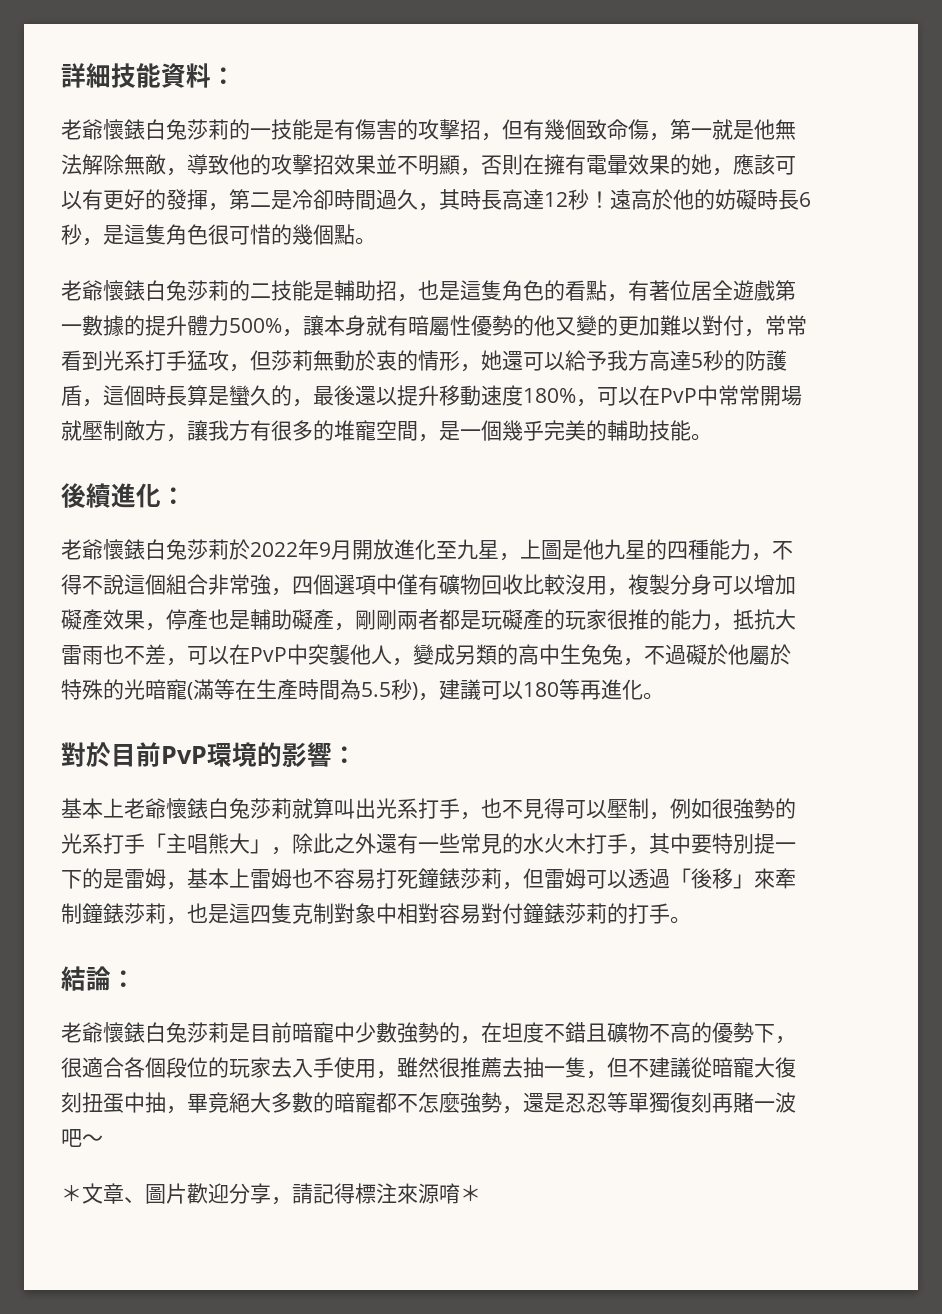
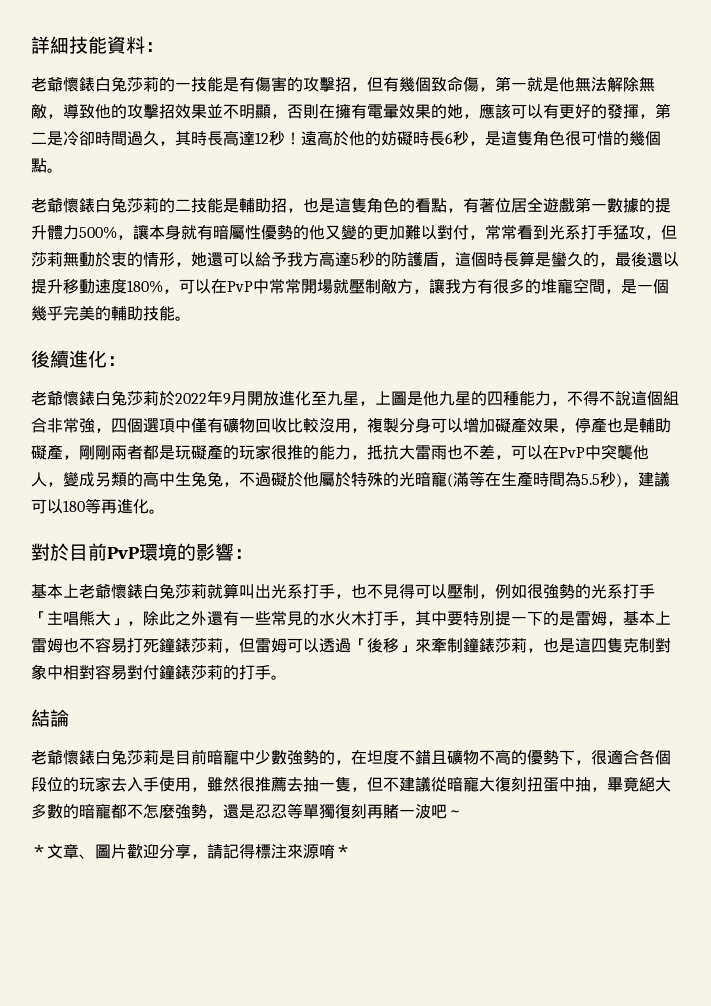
[111,970,136,988] ： -> (69, 718) none

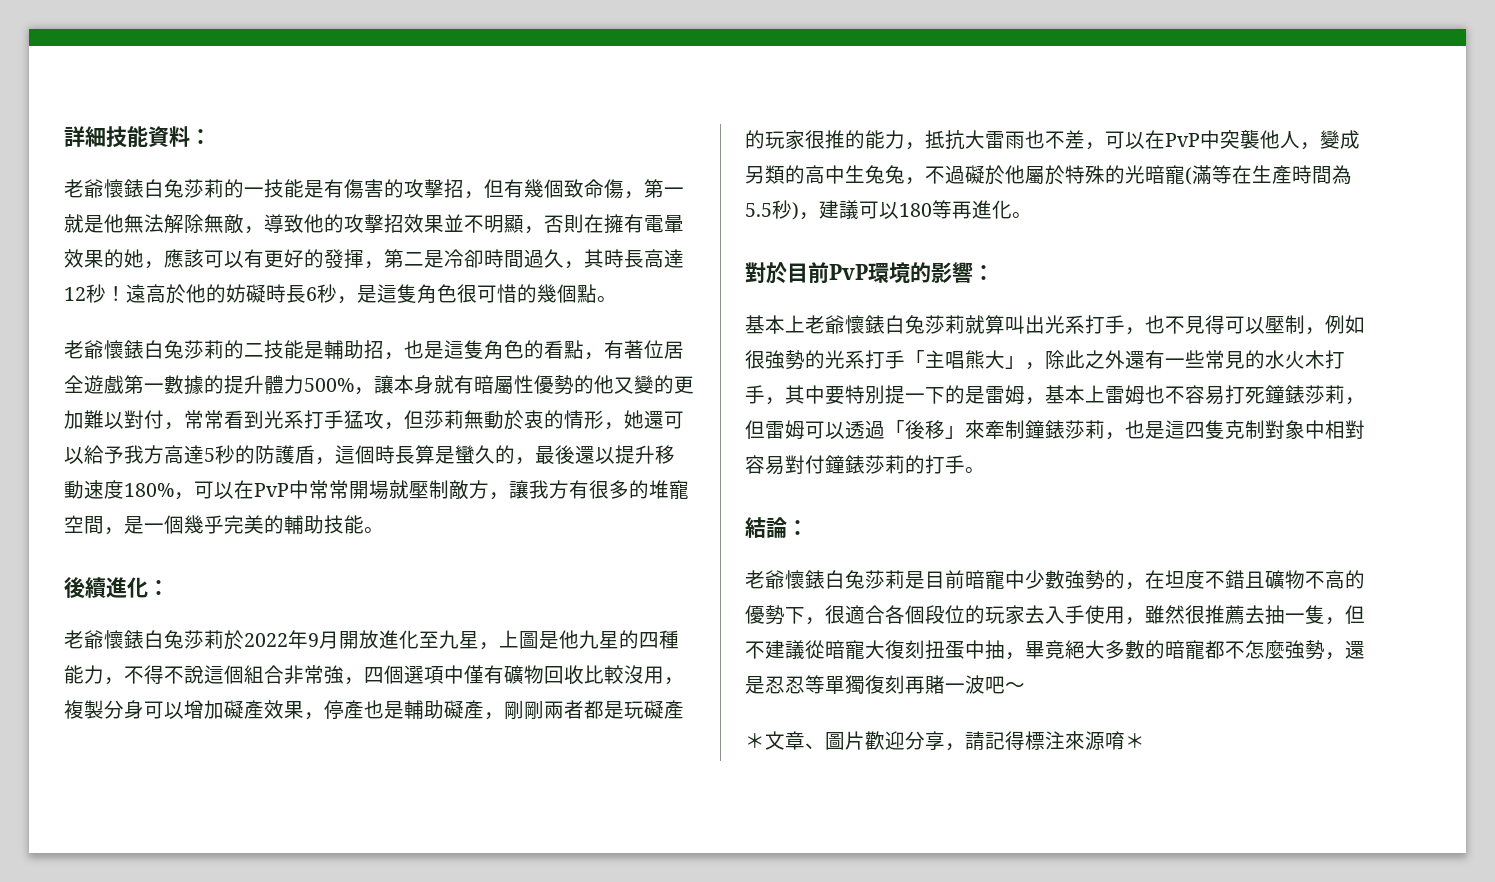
(69, 718) none -> [787,520,808,535] ：

